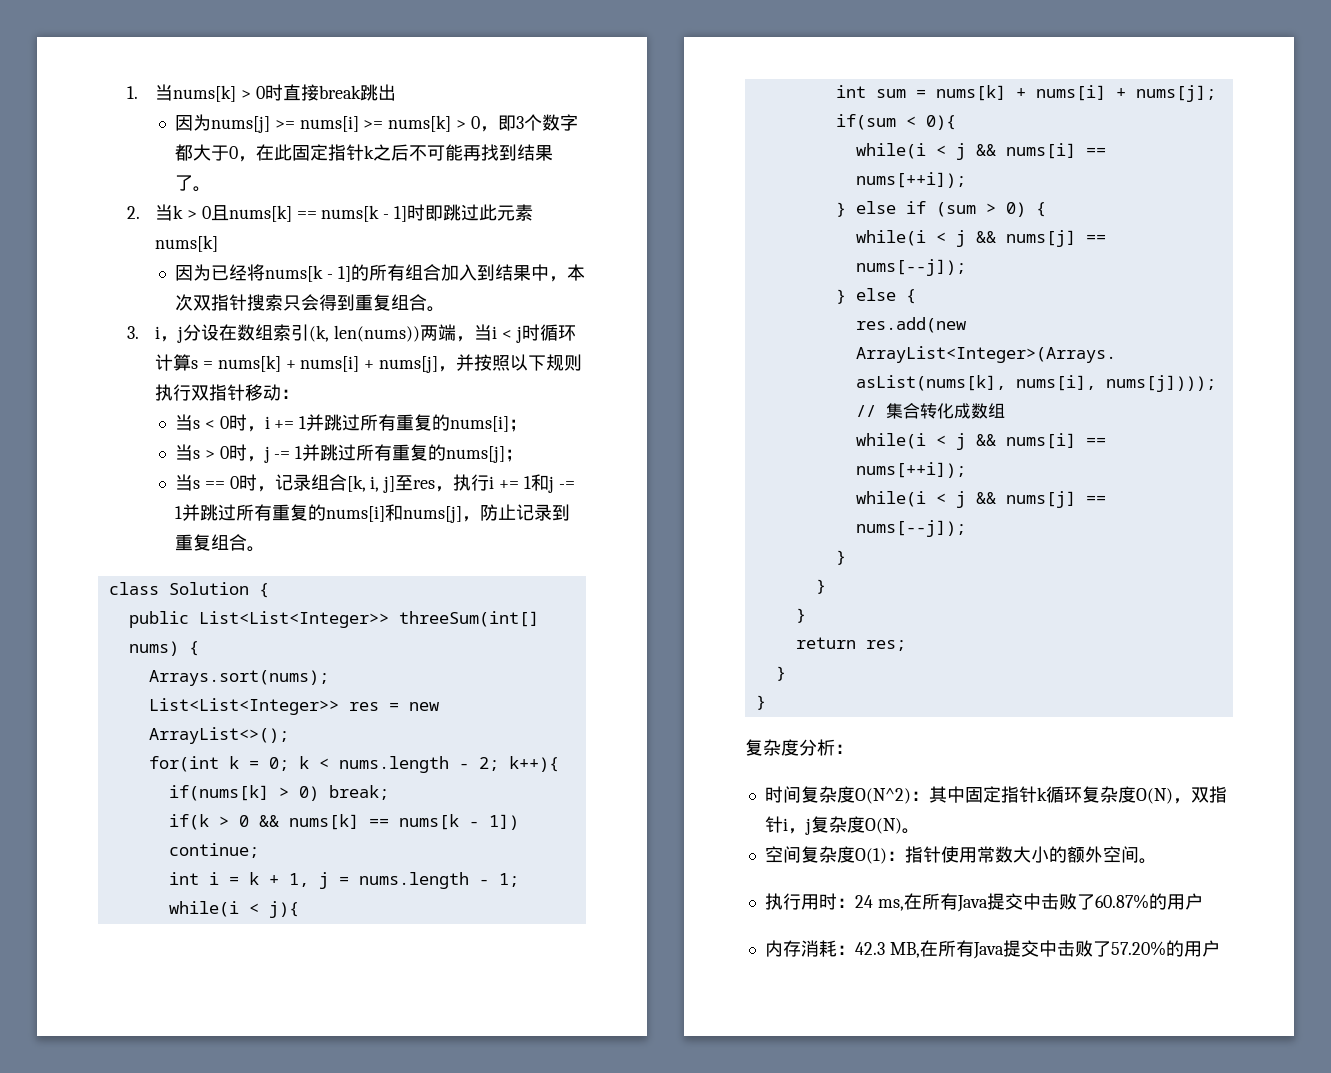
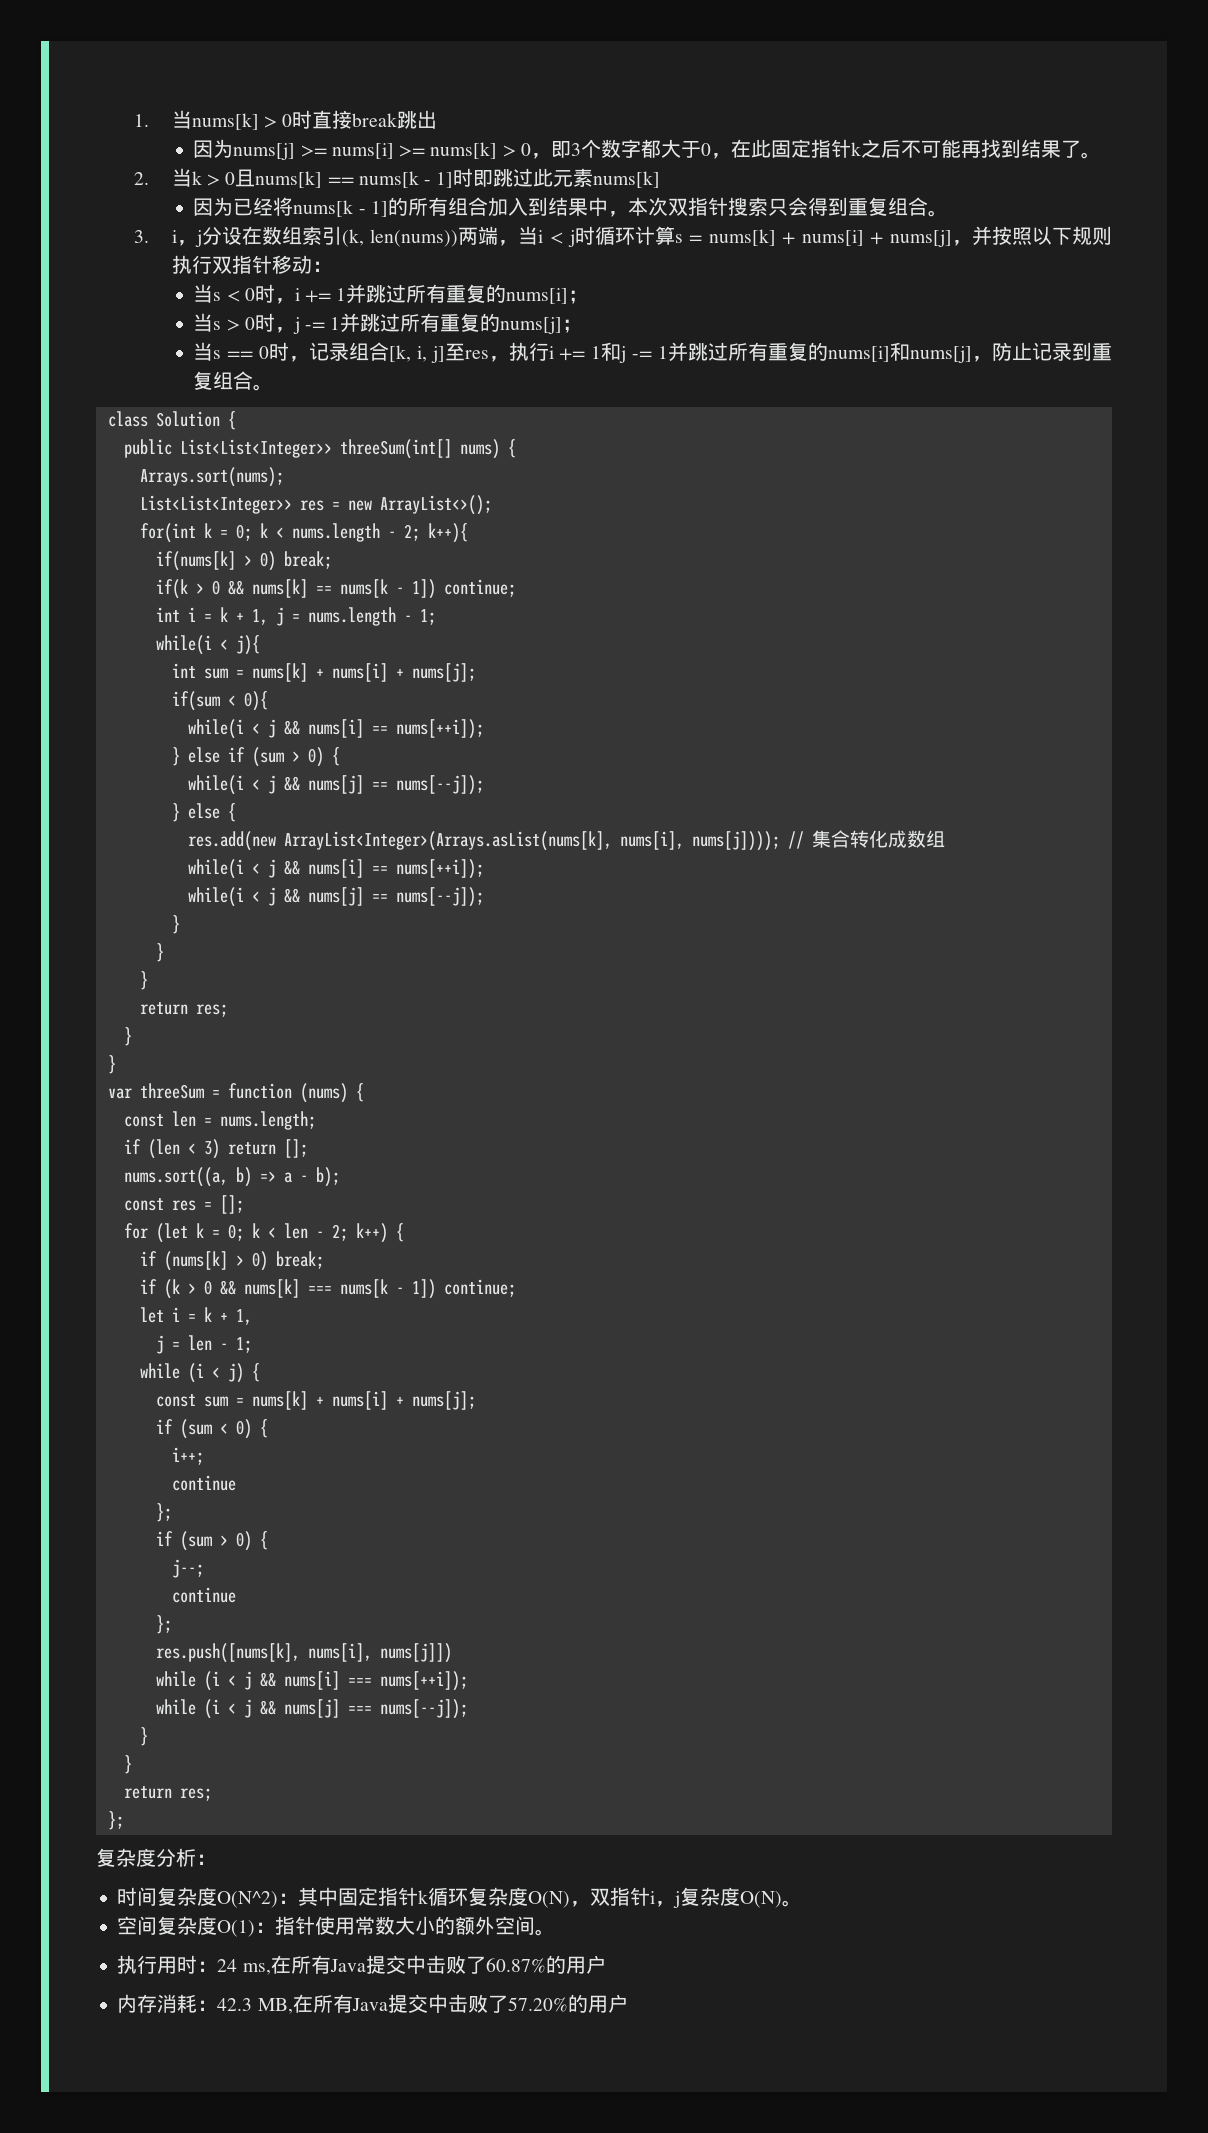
(766, 702) none -> [107,1083,364,1103] [123,1111,316,1130] [123,1139,308,1159] [123,1167,340,1187] [123,1195,244,1214] [123,1223,404,1243] [139,1251,324,1271] [139,1279,516,1299] [139,1307,252,1325] [155,1335,252,1354] [139,1363,260,1383] [155,1391,476,1410] [155,1419,268,1439] [171,1447,204,1465] [171,1475,236,1491] [155,1503,172,1522] [155,1531,268,1551] [171,1559,204,1578] [171,1587,236,1603] [155,1615,172,1634] [155,1643,452,1663] [155,1671,468,1691] [155,1699,468,1719] [139,1727,148,1746] [123,1755,132,1774] [123,1786,212,1801] [107,1811,124,1830] // var threeSum = function (nums) { // const len = nums.length; // if (len < 3) return []; // nums.sort((a, b) => a - b); // const res = []; // for (let k = 0; k < len - 2; k++) { // if (nums[k] > 0) break; // if (k > 0 && nums[k] === nums[k - 1]) continue; // let i = k + 1, // j = len - 1; // while (i < j) { // const sum = nums[k] + nums[i] + nums[j]; // if (sum < 0) { // i++; // continue // }; // if (sum > 0) { // j--; // continue // }; // res.push([nums[k], nums[i], nums[j]]) // while (i < j && nums[i] === nums[++i]); // while (i < j && nums[j] === nums[--j]); // } // } // return res; // };

